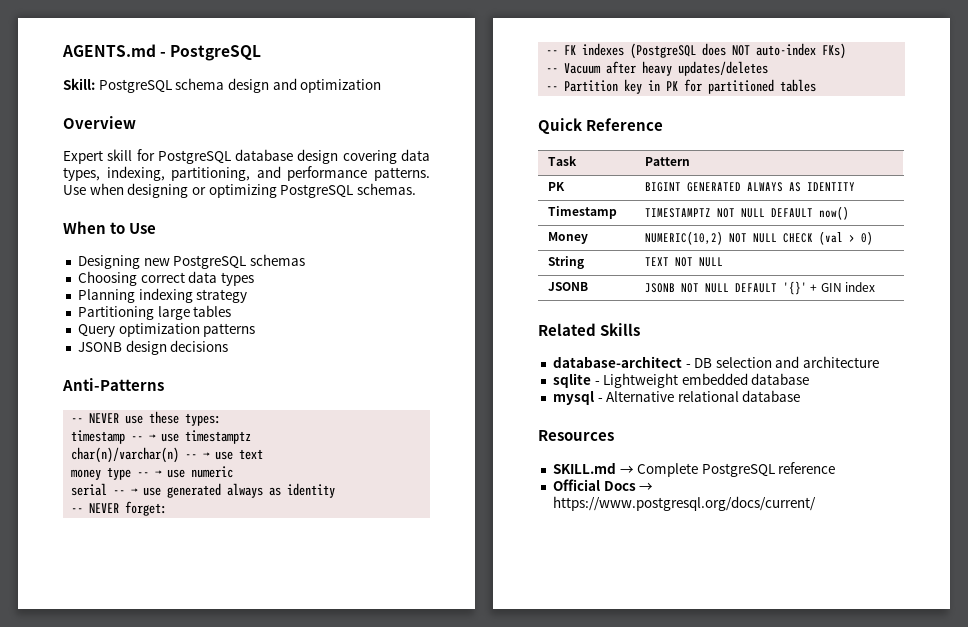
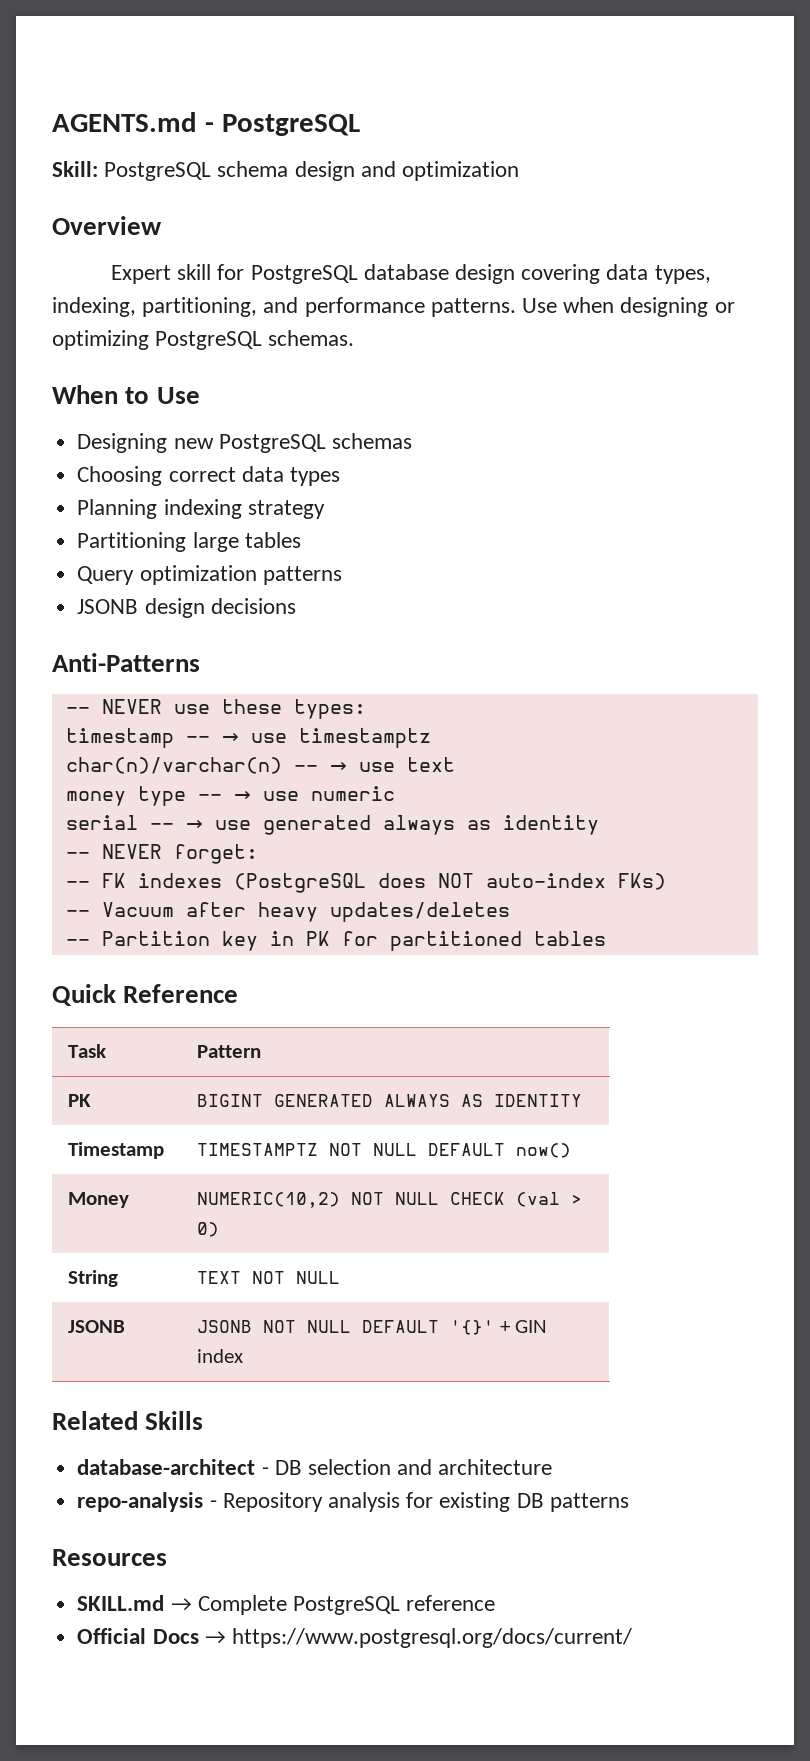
[552,373,810,388] [552,390,801,405] sqlite - Lightweight embedded database // mysql - Alternative relational database -> [77,1492,629,1512] repo-analysis - Repository analysis for existing DB patterns

